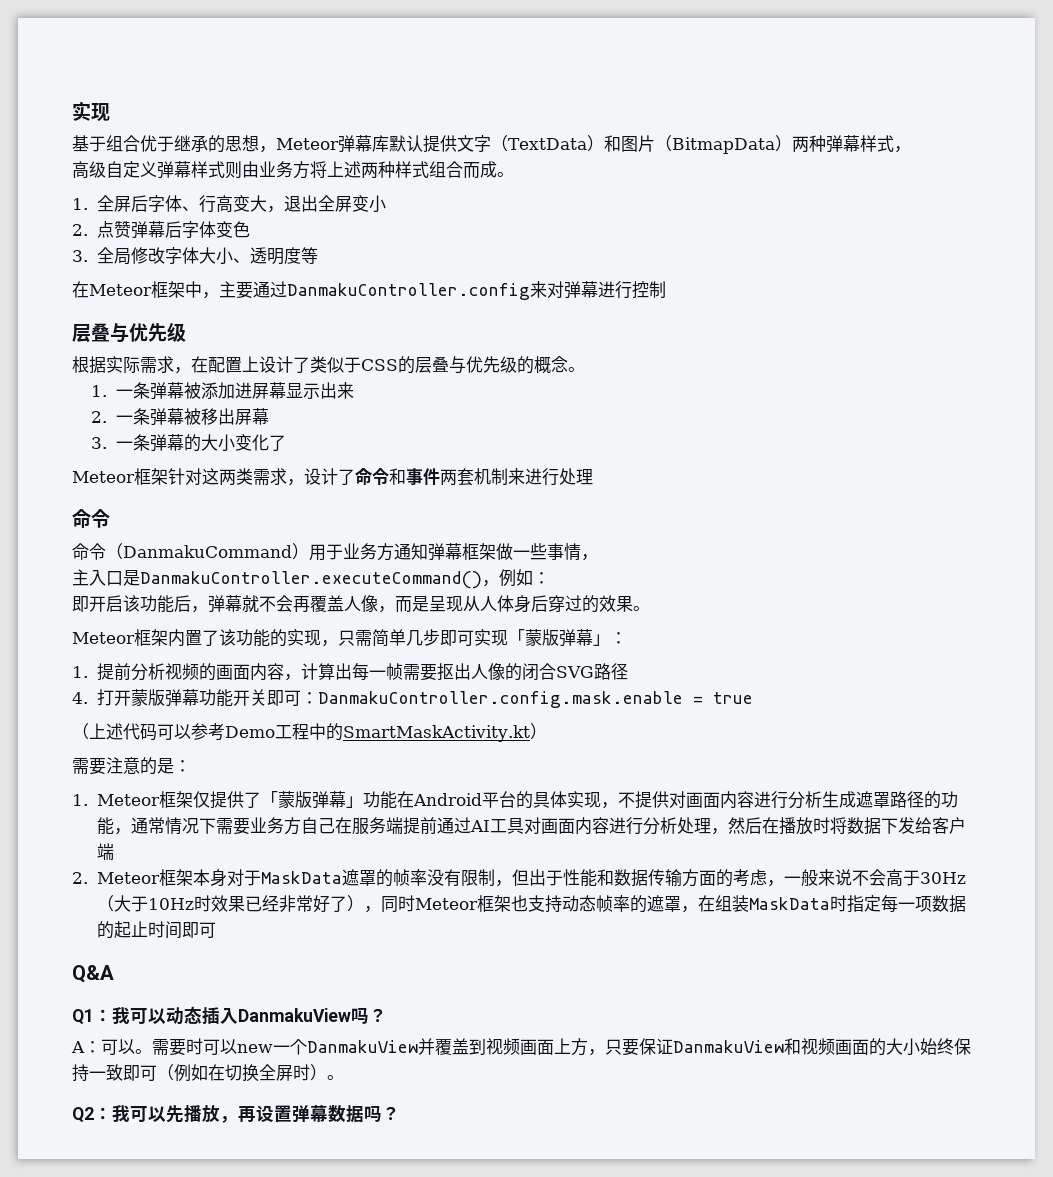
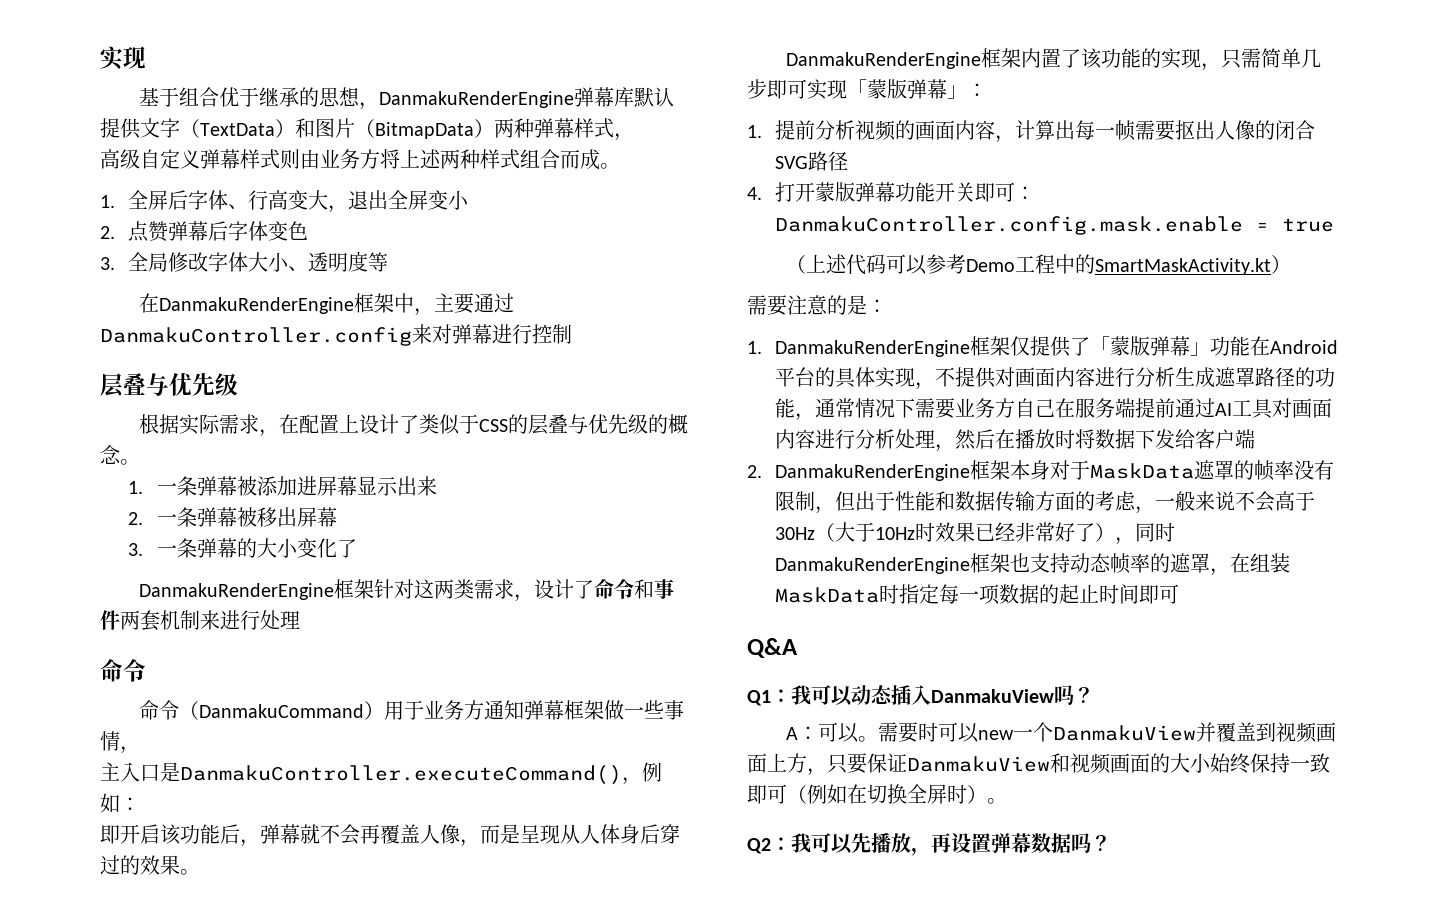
[276,138,339,150] Meteor -> [379,91,575,108] DanmakuRenderEngine
[89,284,152,296] Meteor -> [159,297,355,314] DanmakuRenderEngine
[72,471,135,483] Meteor -> [139,583,335,600] DanmakuRenderEngine
[72,632,135,644] Meteor -> [786,52,982,69] DanmakuRenderEngine
[96,794,160,806] Meteor -> [775,340,971,357] DanmakuRenderEngine
[96,872,160,884] Meteor -> [775,464,971,481] DanmakuRenderEngine
[414,898,478,910] Meteor -> [775,557,971,574] DanmakuRenderEngine

